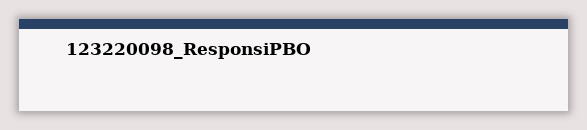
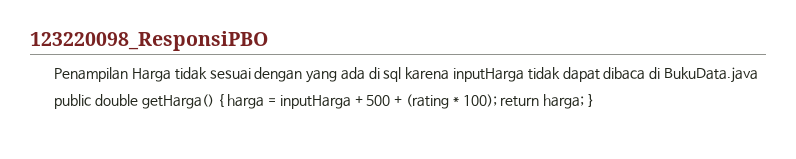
(311, 51) none -> [54,67,758,83] [54,94,594,109] // Penampilan Harga tidak sesuai dengan yang ada di sql karena inputHarga tidak dapat dibaca di BukuData.java // public double getHarga() { harga = inputHarga + 500 + (rating * 100); return harga; }

